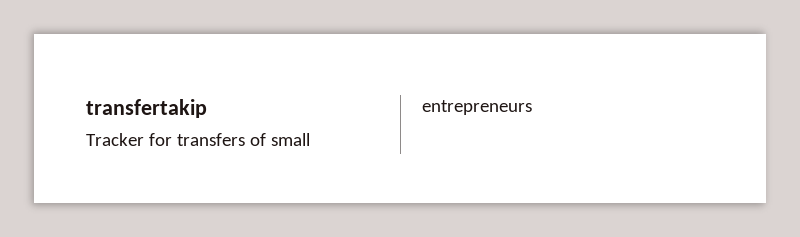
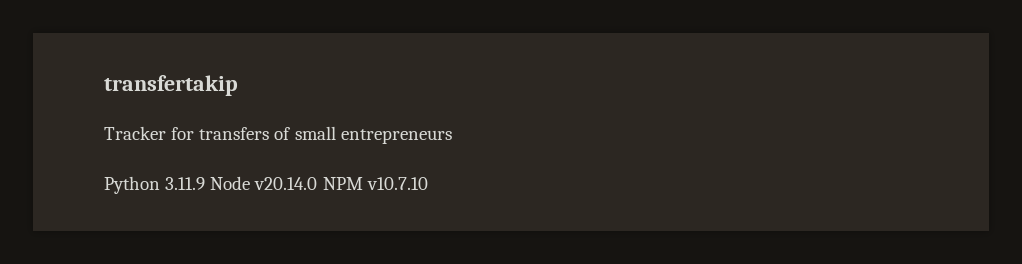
(532, 107) none -> [104,176,428,194] // Python 3.11.9 Node v20.14.0 NPM v10.7.10

